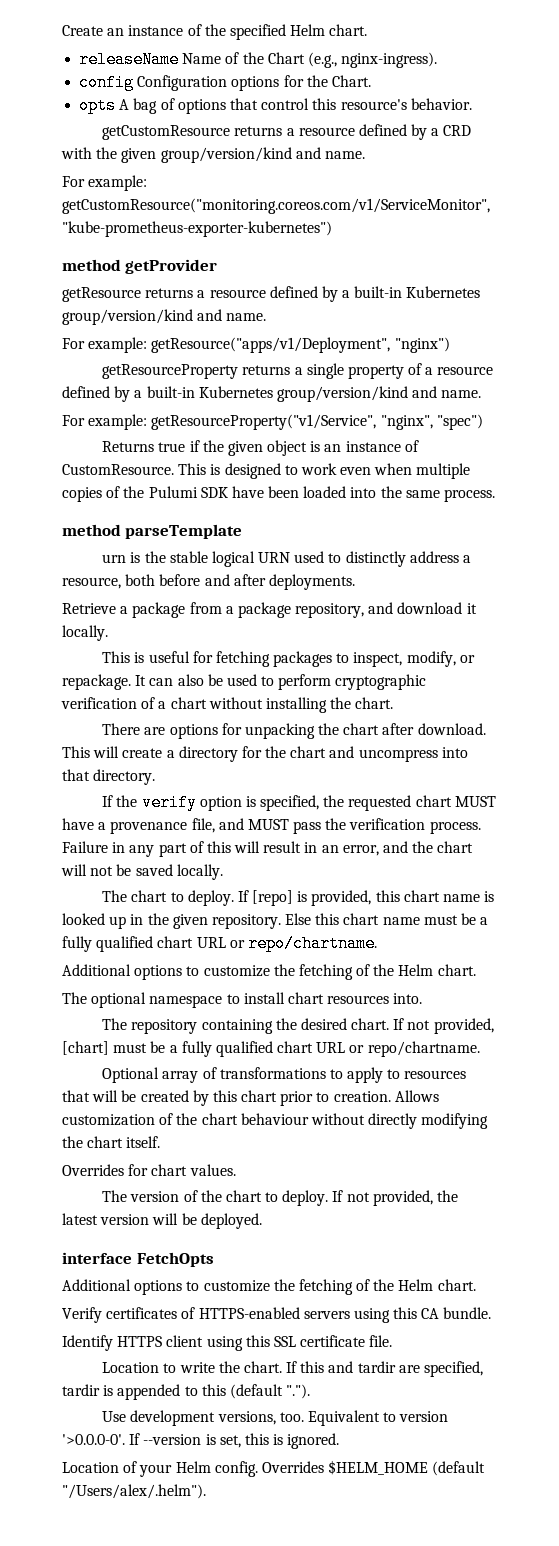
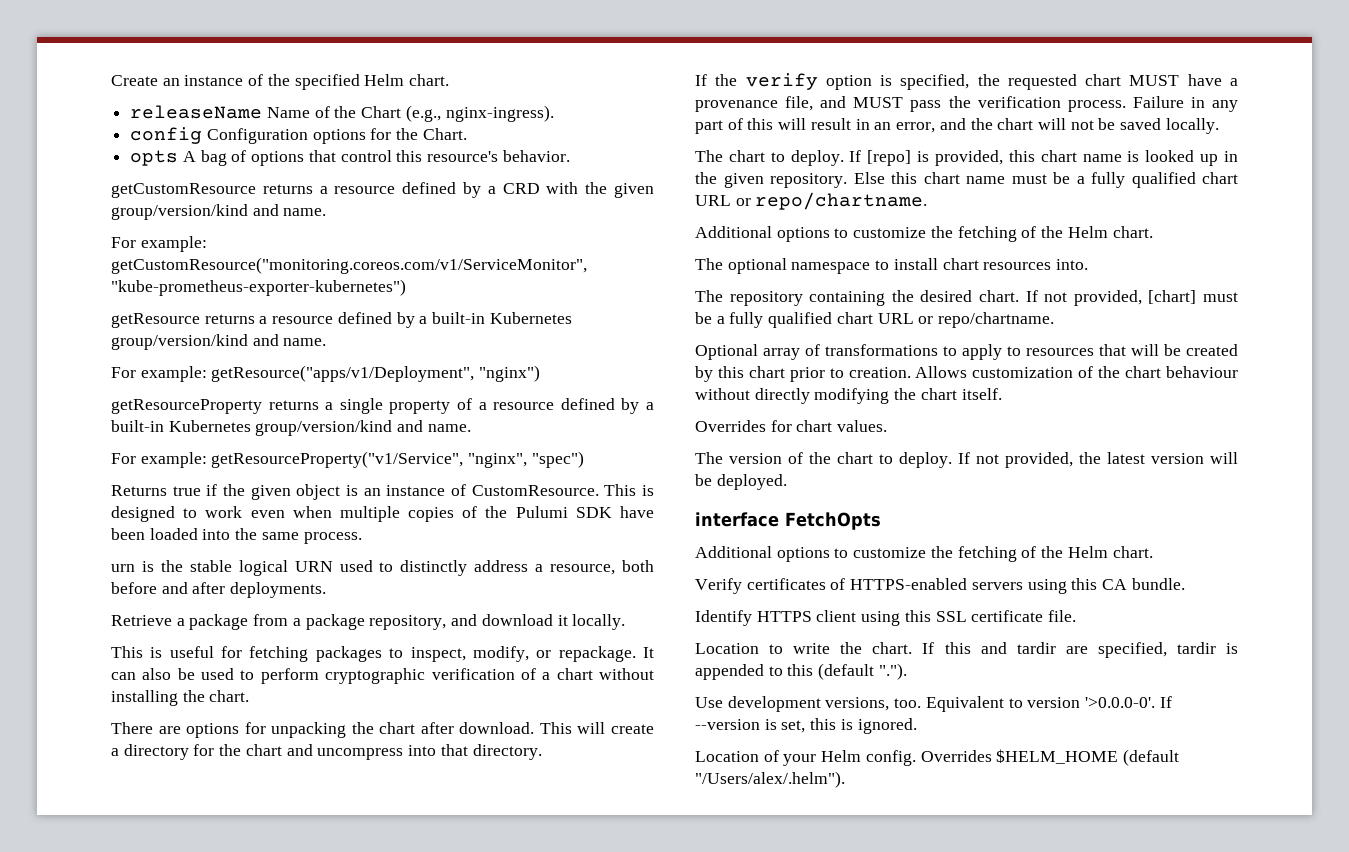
[62,259,218,274] // method getProvider -> (406, 287) none
[62,524,243,539] // method parseTemplate -> (362, 538) none

